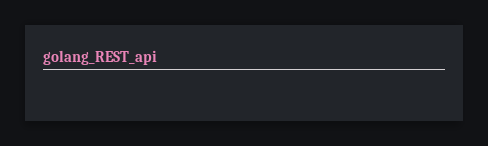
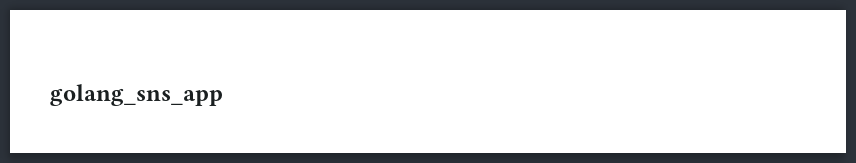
[43,50,157,65] golang_REST_api -> [50,84,223,106] golang_sns_app

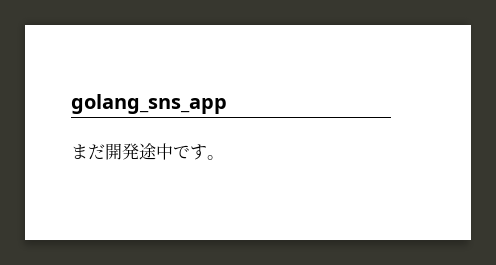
(223, 95) none -> [71,143,224,160] // まだ開発途中です。

